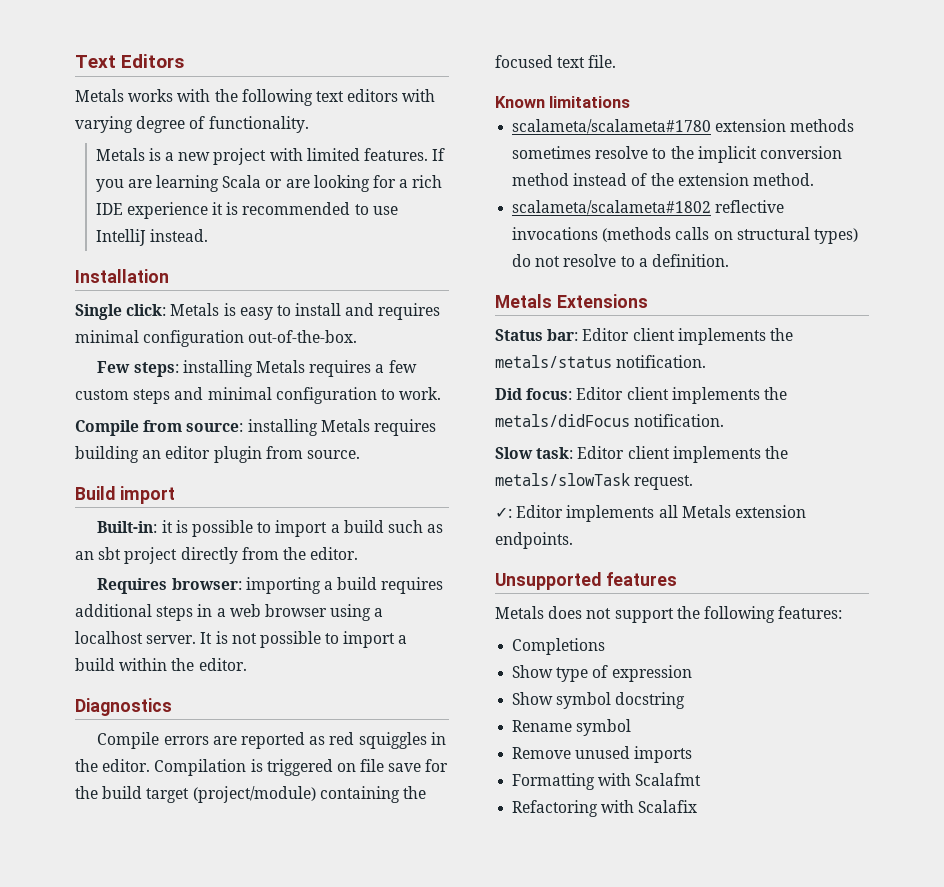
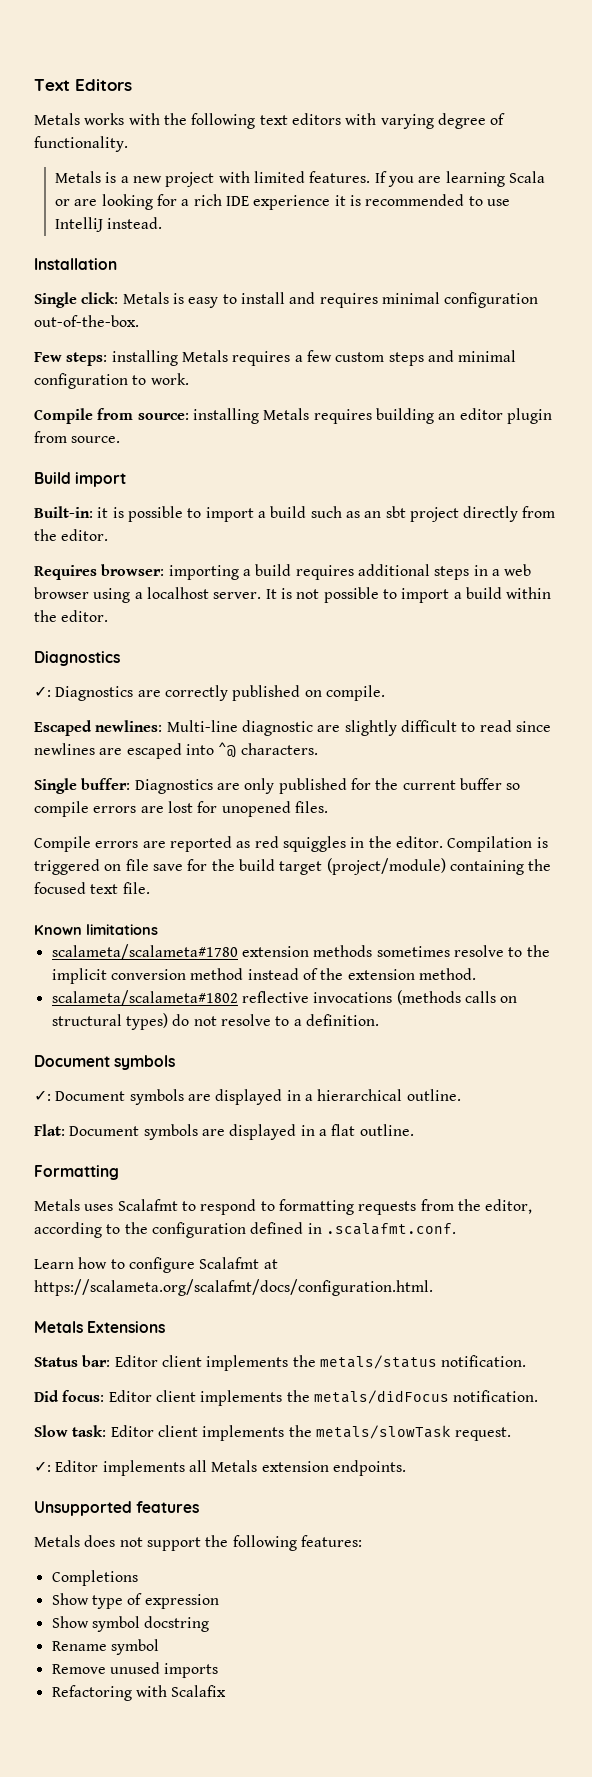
(172, 707) none -> [34,685,385,701] [34,720,551,736] [34,742,318,759] [34,778,521,794] [34,801,328,817] // ✓: Diagnostics are correctly published on compile. // Escaped newlines: Multi-line diagnostic are slightly difficult to read since newlines are escaped into ^@ characters. // Single buffer: Diagnostics are only published for the current buffer so compile errors are lost for unopened files.
(729, 260) none -> [34,1055,176,1070] [34,1089,461,1105] [34,1124,414,1140] [34,1165,119,1180] [34,1199,533,1215] [34,1222,456,1238] [34,1257,278,1273] [34,1279,433,1296] // Document symbols // ✓: Document symbols are displayed in a hierarchical outline. // Flat: Document symbols are displayed in a flat outline. // Formatting // Metals uses Scalafmt to respond to formatting requests from the editor, according to the configuration defined in .scalafmt.conf. // Learn how to configure Scalafmt at https://scalameta.org/scalafmt/docs/configuration.html.
[512,773,702,790] // Formatting with Scalafmt -> (219, 1670) none

